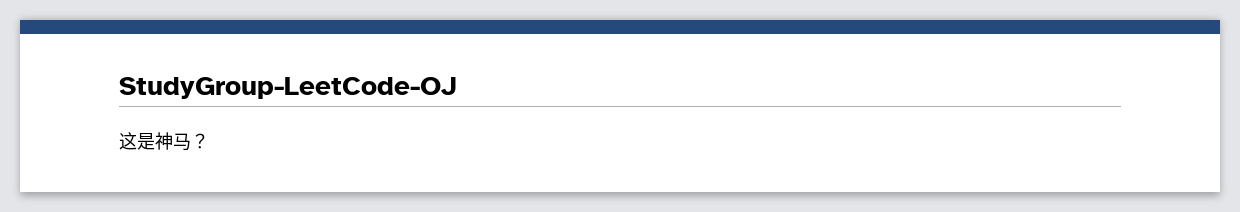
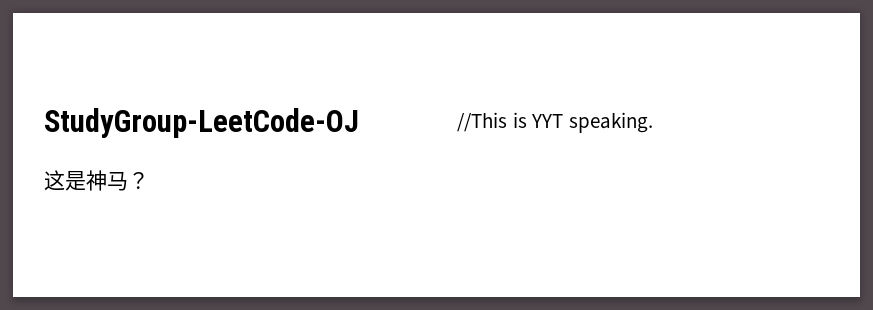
(209, 141) none -> [457,112,654,133] // //This is YYT speaking.

